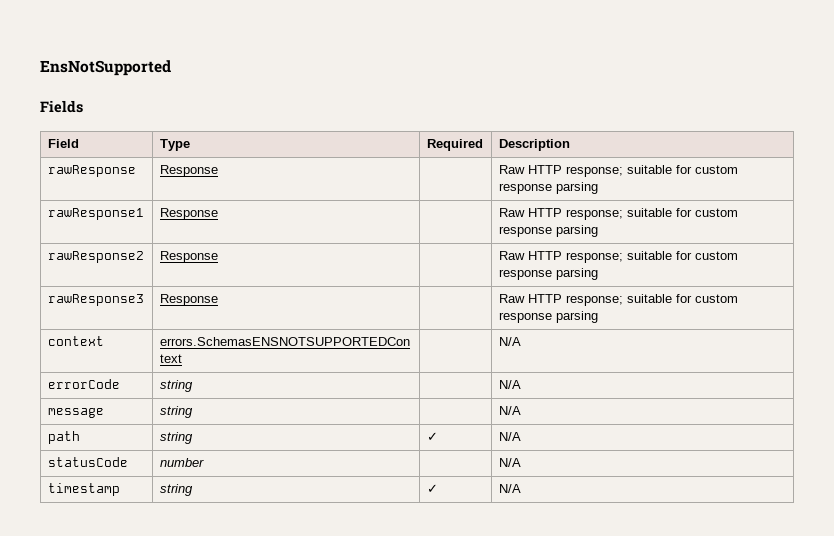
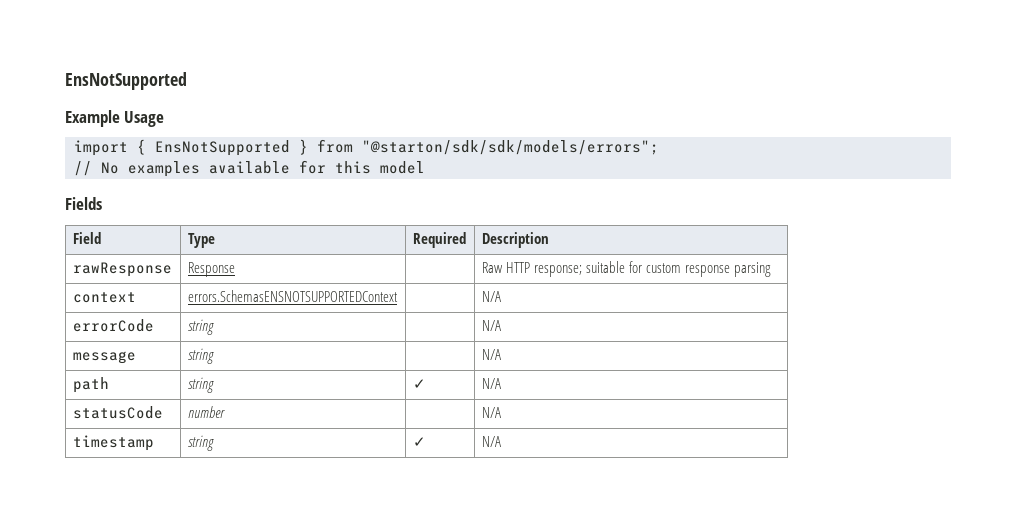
[40,60,171,76] EnsNotSupported -> [65,72,187,90] [65,110,165,127] [74,139,659,156] [74,160,425,177] EnsNotSupported // Example Usage // import { EnsNotSupported } from "@starton/sdk/sdk/models/errors"; // // No examples available for this model
[47,208,144,220] [159,208,218,220] [498,208,738,220] [498,225,598,237] [47,251,144,263] [159,251,218,263] [498,251,738,263] [498,268,598,280] [47,294,144,306] [159,294,218,306] [498,294,738,306] [498,311,598,323] // rawResponse1 | Response | | Raw HTTP response; suitable for custom response parsing // rawResponse2 | Response | | Raw HTTP response; suitable for custom response parsing // rawResponse3 | Response | | Raw HTTP response; suitable for custom response parsing -> (771, 269) none

